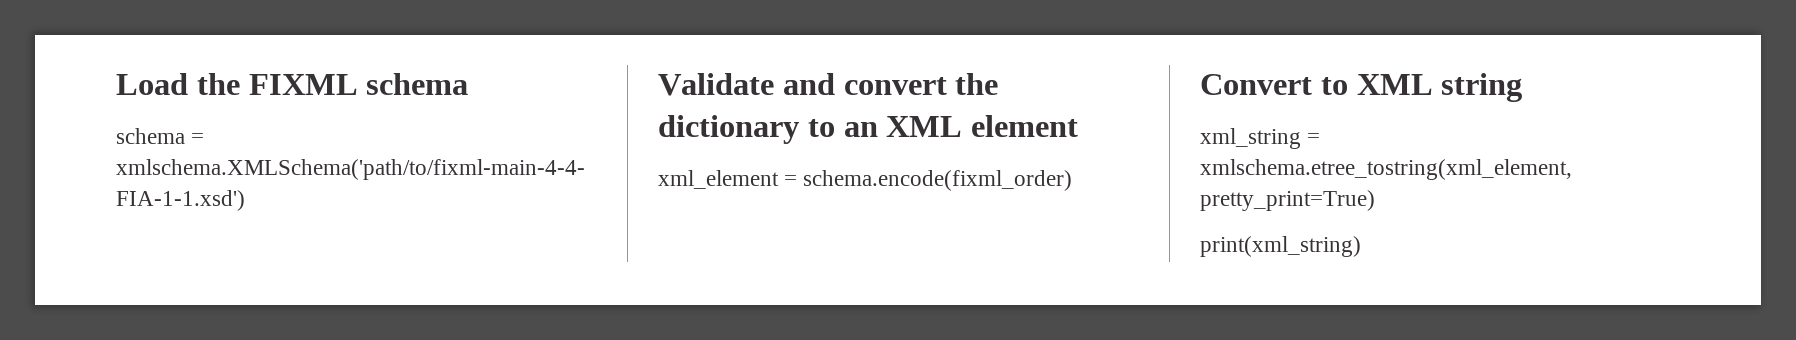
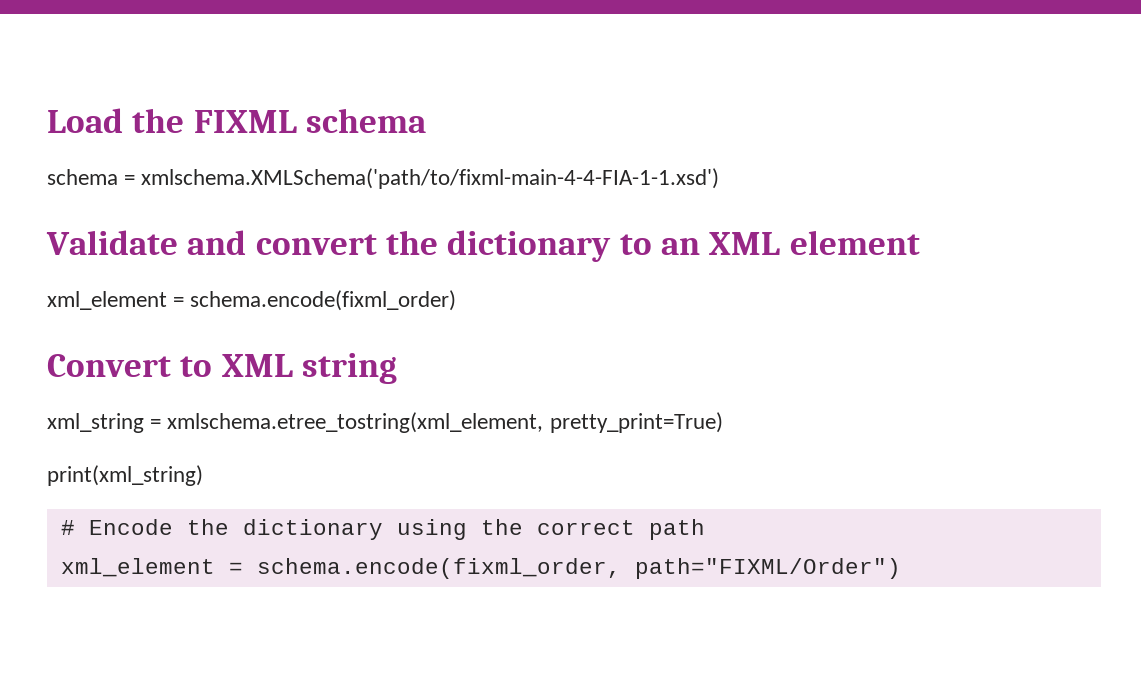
(1361, 246) none -> [60,519,705,540] [60,558,901,579] // # Encode the dictionary using the correct path // xml_element = schema.encode(fixml_order, path="FIXML/Order")

